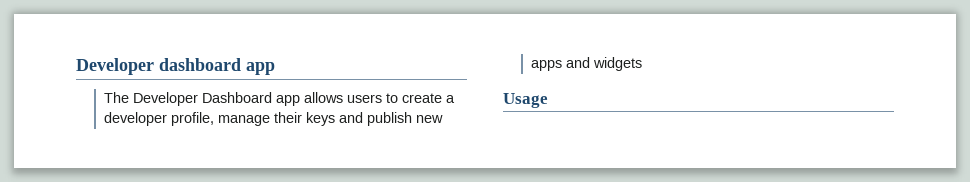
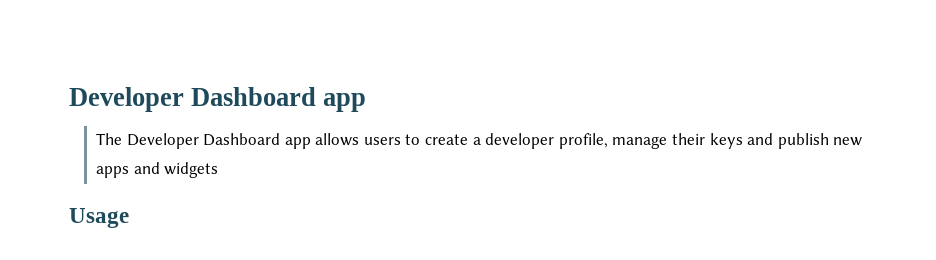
[76,58,241,75] Developer dashboard -> [69,87,317,112] Developer Dashboard

